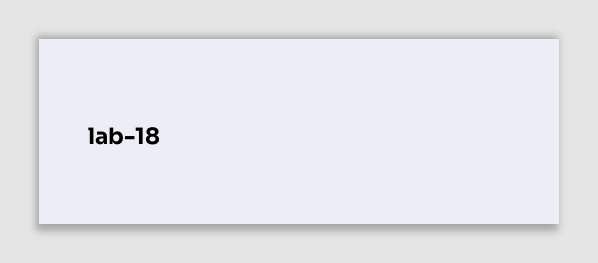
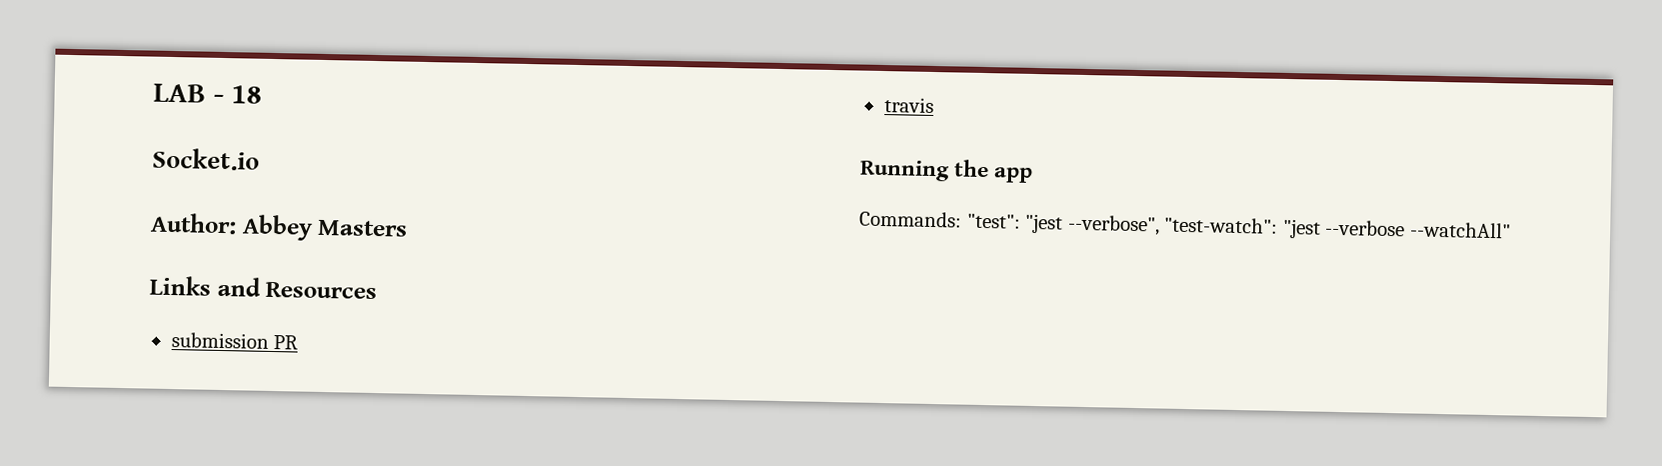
[88,127,160,145] lab-18 -> [153,83,262,104] [152,147,260,171] [150,212,409,241] [149,275,378,300] [170,332,299,350] [883,97,934,113] [860,159,1034,183] [859,210,1511,239] LAB - 18 // Socket.io // Author: Abbey Masters // Links and Resources // submission PR // travis // Running the app // Commands: "test": "jest --verbose", "test-watch": "jest --verbose --watchAll"

